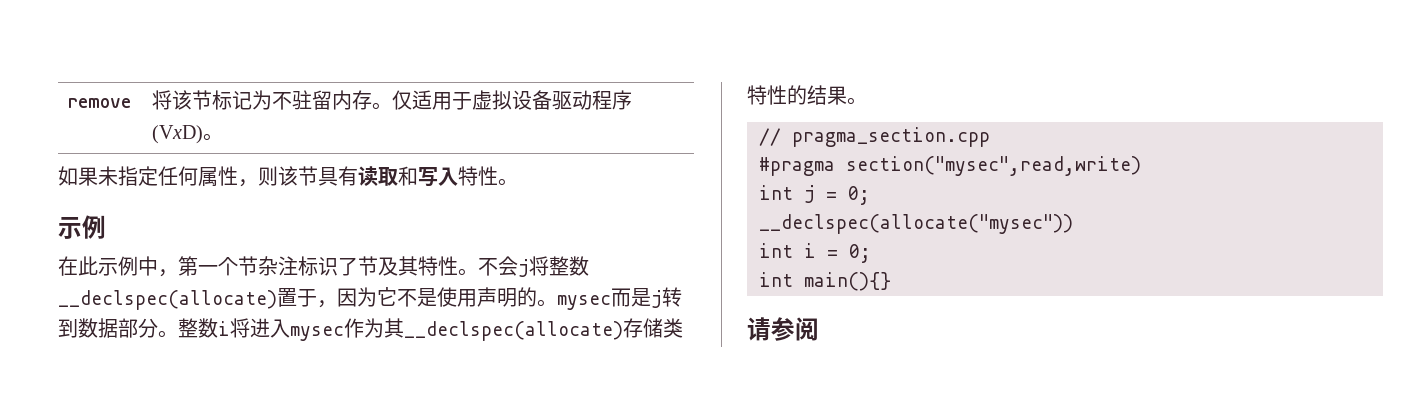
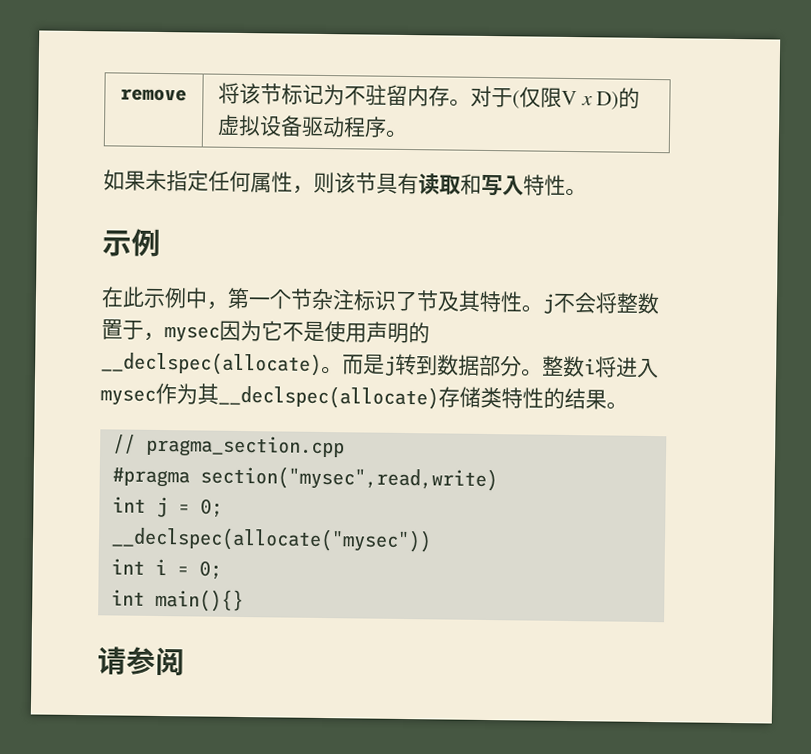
[392,90,473,110] 仅适用于 -> [469,85,641,110] 对于(仅限V x D)的
[152,125,204,144] (VxD) -> (387, 127) none
[478,256,589,277] [58,290,277,310] 不会j将整数__declspec(allocate) -> [542,292,660,315] j不会将整数
(337, 304) none -> [164,326,220,343] mysec
[537,295,611,310] 。mysec -> [101,351,343,376] __declspec(allocate)。

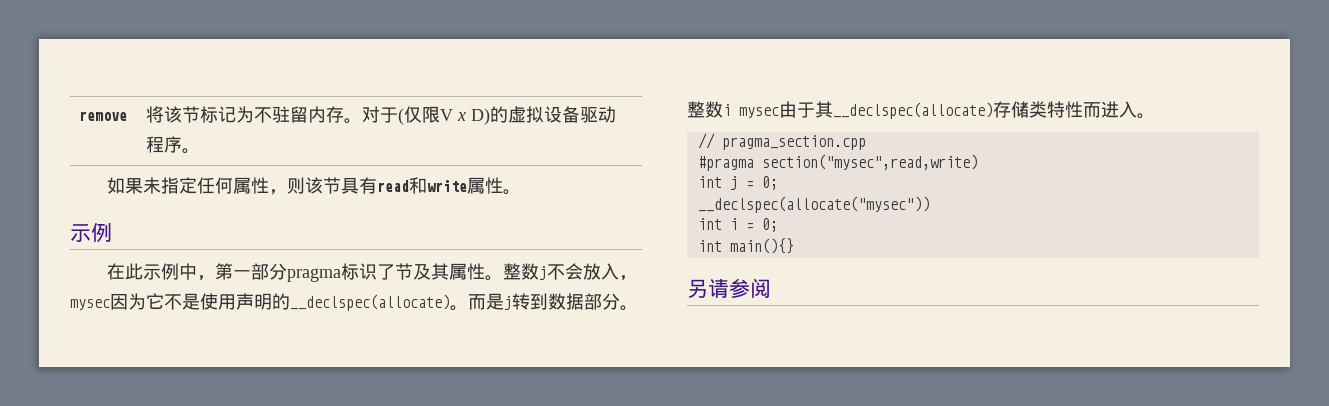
[418,173,545,197] 读取和写入特 -> [376,177,485,194] read和write属
[269,288,355,311] 个节杂注 -> [250,263,341,282] 部分pragma
[479,290,660,315] [101,319,144,340] 特性。j不会将整数置于 -> [448,263,619,281] 属性。整数j不会放入
[595,356,659,379] [100,382,198,406] 将进入mysec作为 -> [739,101,815,118] mysec由于
[543,387,607,410] 的结果 -> [1083,101,1137,118] 而进入
(244, 600) none -> [687,279,708,298] 另

